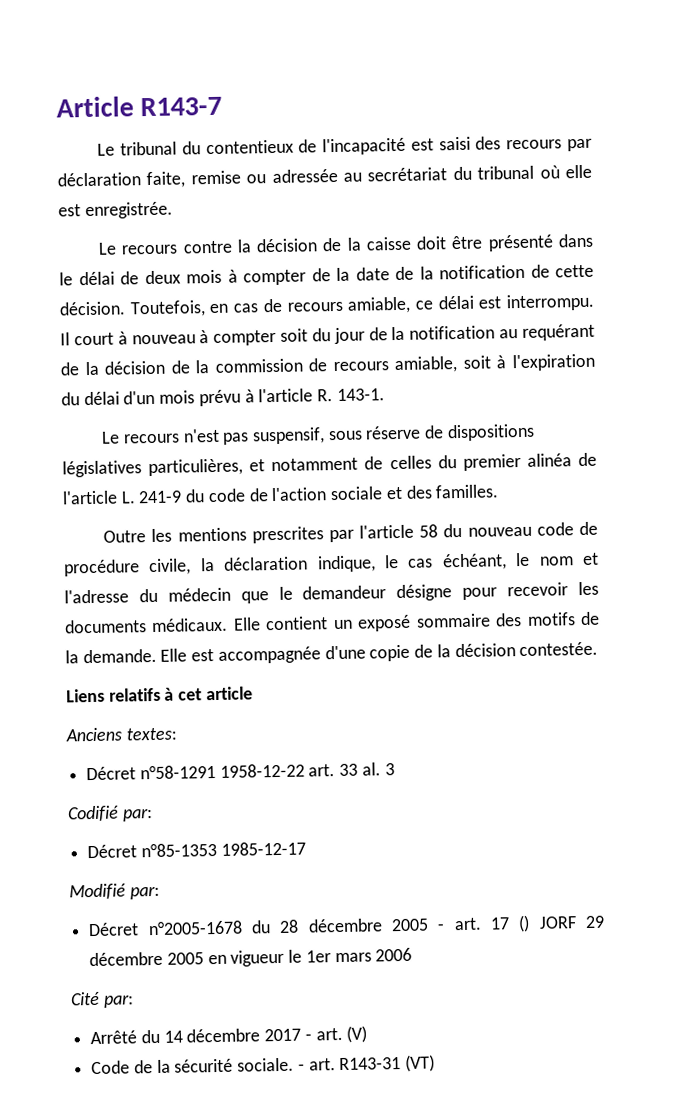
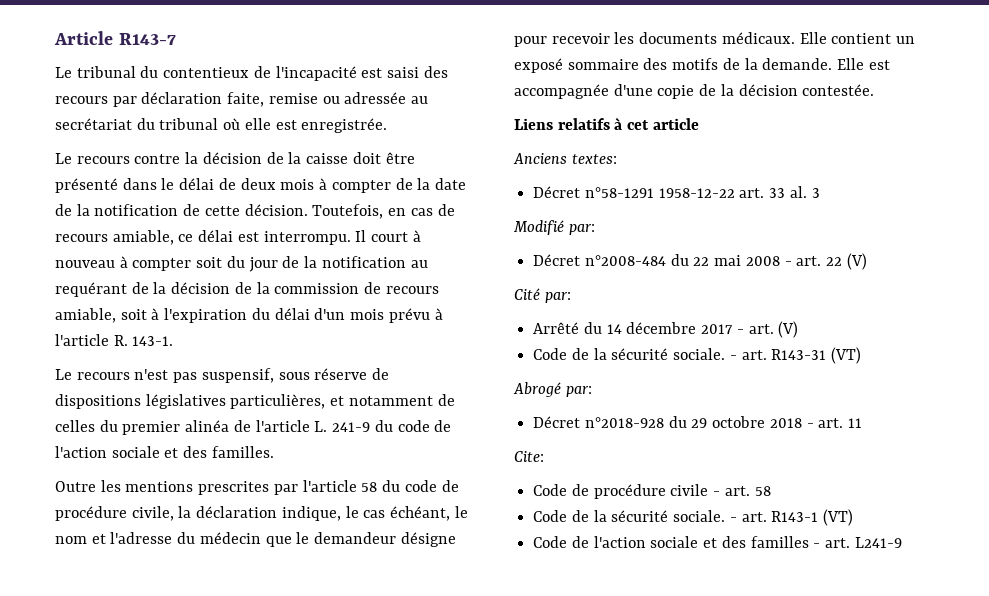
[467,526,532,537] nouveau -> (401, 486) none
[68,805,153,822] [87,841,306,859] [69,883,160,900] [88,914,605,937] [89,947,413,967] Codifié par: // Décret n°85-1353 1985-12-17 // Modifié par: // Décret n°2005-1678 du 28 décembre 2005 - art. 17 () JORF 29 décembre 2005 en vigueur le 1er mars 2006 -> [513,220,595,235] [533,253,867,270] Modifié par: // Décret n°2008-484 du 22 mai 2008 - art. 22 (V)
(436, 1063) none -> [513,382,592,397] [533,416,863,428] [514,451,544,462] [533,484,771,499] [533,509,854,526] [533,536,902,548] // Abrogé par: // Décret n°2018-928 du 29 octobre 2018 - art. 11 // Cite: // Code de procédure civile - art. 58 // Code de la sécurité sociale. - art. R143-1 (VT) // Code de l'action sociale et des familles - art. L241-9

